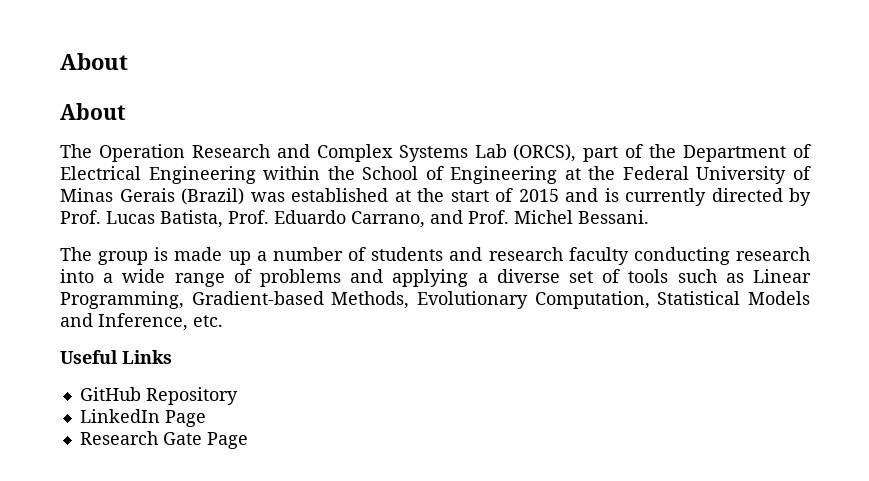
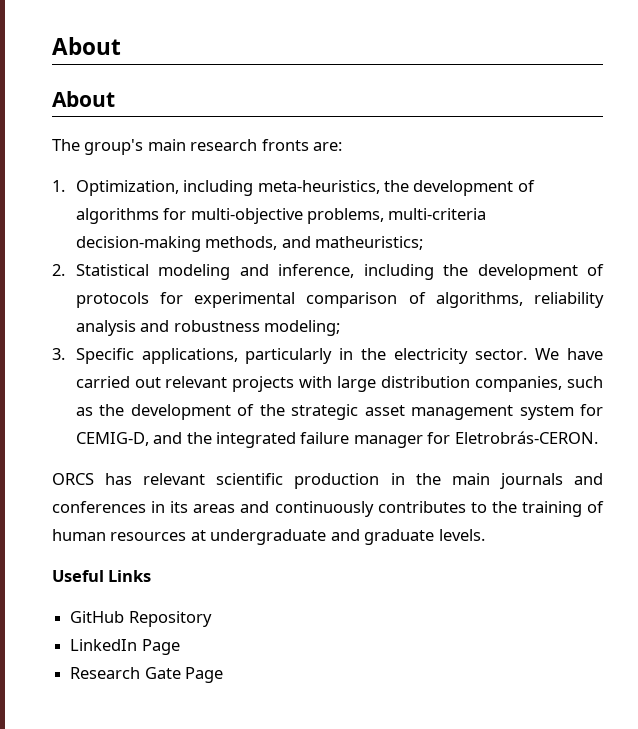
[98,144,811,162] [60,166,811,184] [60,188,811,206] [60,210,649,228] [60,247,810,265] [60,269,812,287] [60,291,810,309] [60,313,223,331] Operation Research and Complex Systems Lab (ORCS), part of the Department of Electrical Engineering within the School of Engineering at the Federal University of Minas Gerais (Brazil) was established at the start of 2015 and is currently directed by Prof. Lucas Batista, Prof. Eduardo Carrano, and Prof. Michel Bessani. // The group is made up a number of students and research faculty conducting research into a wide range of problems and applying a diverse set of tools such as Linear Programming, Gradient-based Methods, Evolutionary Computation, Statistical Models and Inference, etc. -> [84,139,343,155] [52,180,535,196] [75,208,487,224] [75,236,423,252] [52,264,604,280] [75,292,604,308] [75,320,340,336] [52,348,604,364] [75,376,604,392] [75,404,603,420] [75,431,598,448] [52,473,603,489] [52,501,605,517] [52,529,485,545] group's main research fronts are: // 1. Optimization, including meta-heuristics, the development of algorithms for multi-objective problems, multi-criteria decision-making methods, and matheuristics; // 2. Statistical modeling and inference, including the development of protocols for experimental comparison of algorithms, reliability analysis and robustness modeling; // 3. Specific applications, particularly in the electricity sector. We have carried out relevant projects with large distribution companies, such as the development of the strategic asset management system for CEMIG-D, and the integrated failure manager for Eletrobrás-CERON. // ORCS has relevant scientific production in the main journals and conferences in its areas and continuously contributes to the training of human resources at undergraduate and graduate levels.

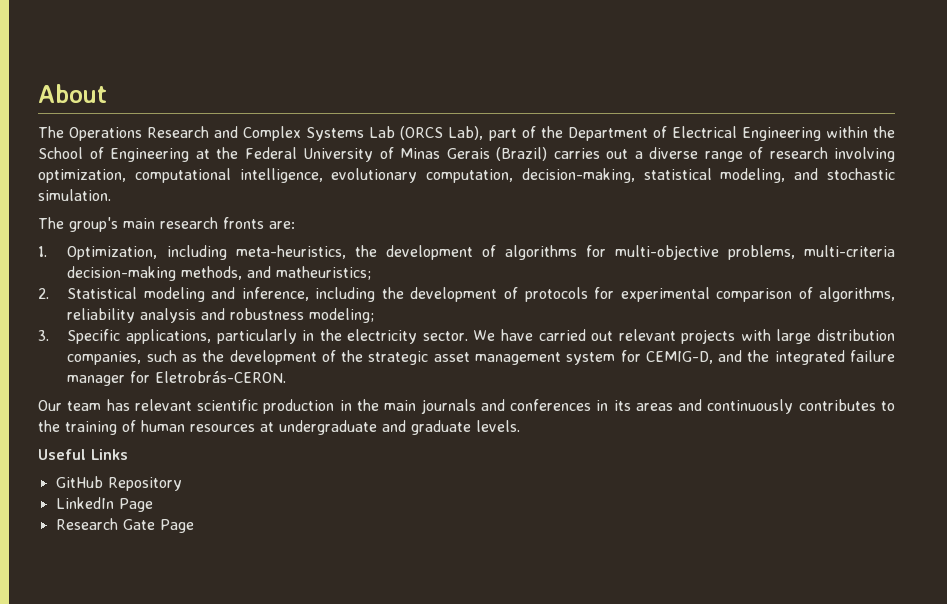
[52,37,121,55] [52,91,115,107] About // About -> [38,84,107,103] [38,126,895,141] [38,147,895,162] [38,168,896,183] [38,189,111,201] About // The Operations Research and Complex Systems Lab (ORCS Lab), part of the Department of Electrical Engineering within the School of Engineering at the Federal University of Minas Gerais (Brazil) carries out a diverse range of research involving optimization, computational intelligence, evolutionary computation, decision-making, statistical modeling, and stochastic simulation.
[52,473,94,485] ORCS -> [38,400,102,411] Our team

